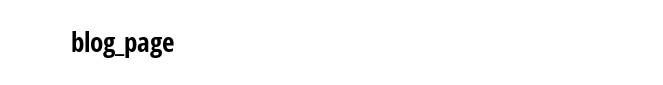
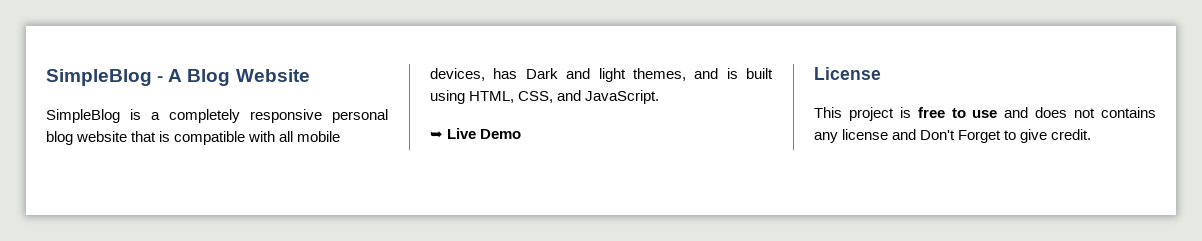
[71,31,174,58] blog_page -> [46,69,310,86] [46,109,388,123] [46,131,341,145] [430,68,773,82] [430,90,660,104] [430,128,522,139] [814,67,881,80] [814,107,1156,121] [814,129,1092,143] SimpleBlog - A Blog Website // SimpleBlog is a completely responsive personal blog website that is compatible with all mobile devices, has Dark and light themes, and is built using HTML, CSS, and JavaScript. // ➥ Live Demo // License // This project is free to use and does not contains any license and Don't Forget to give credit.

